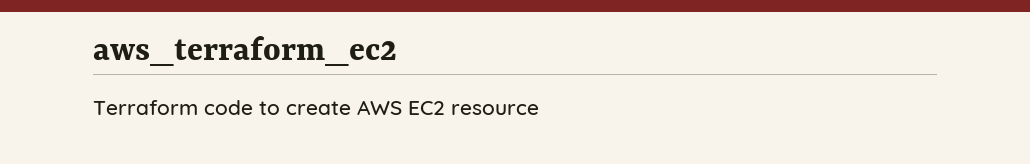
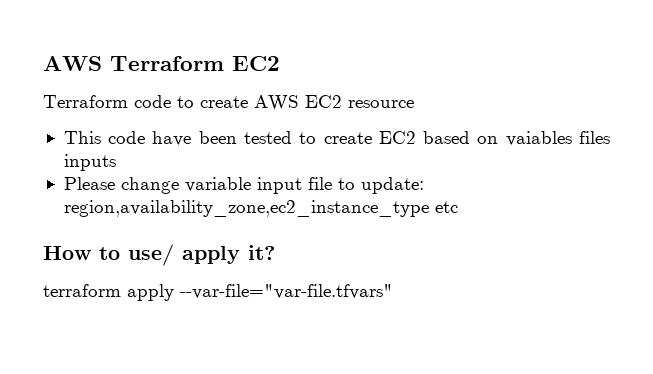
[93,36,397,66] aws_terraform_ec2 -> [43,56,280,71] AWS Terraform EC2
(539, 109) none -> [63,131,611,146] [63,154,116,171] [63,177,424,194] [63,200,458,217] [43,244,275,266] [43,284,393,301] // This code have been tested to create EC2 based on vaiables files inputs // Please change variable input file to update: region,availability_zone,ec2_instance_type etc // How to use/ apply it? // terraform apply --var-file="var-file.tfvars"

